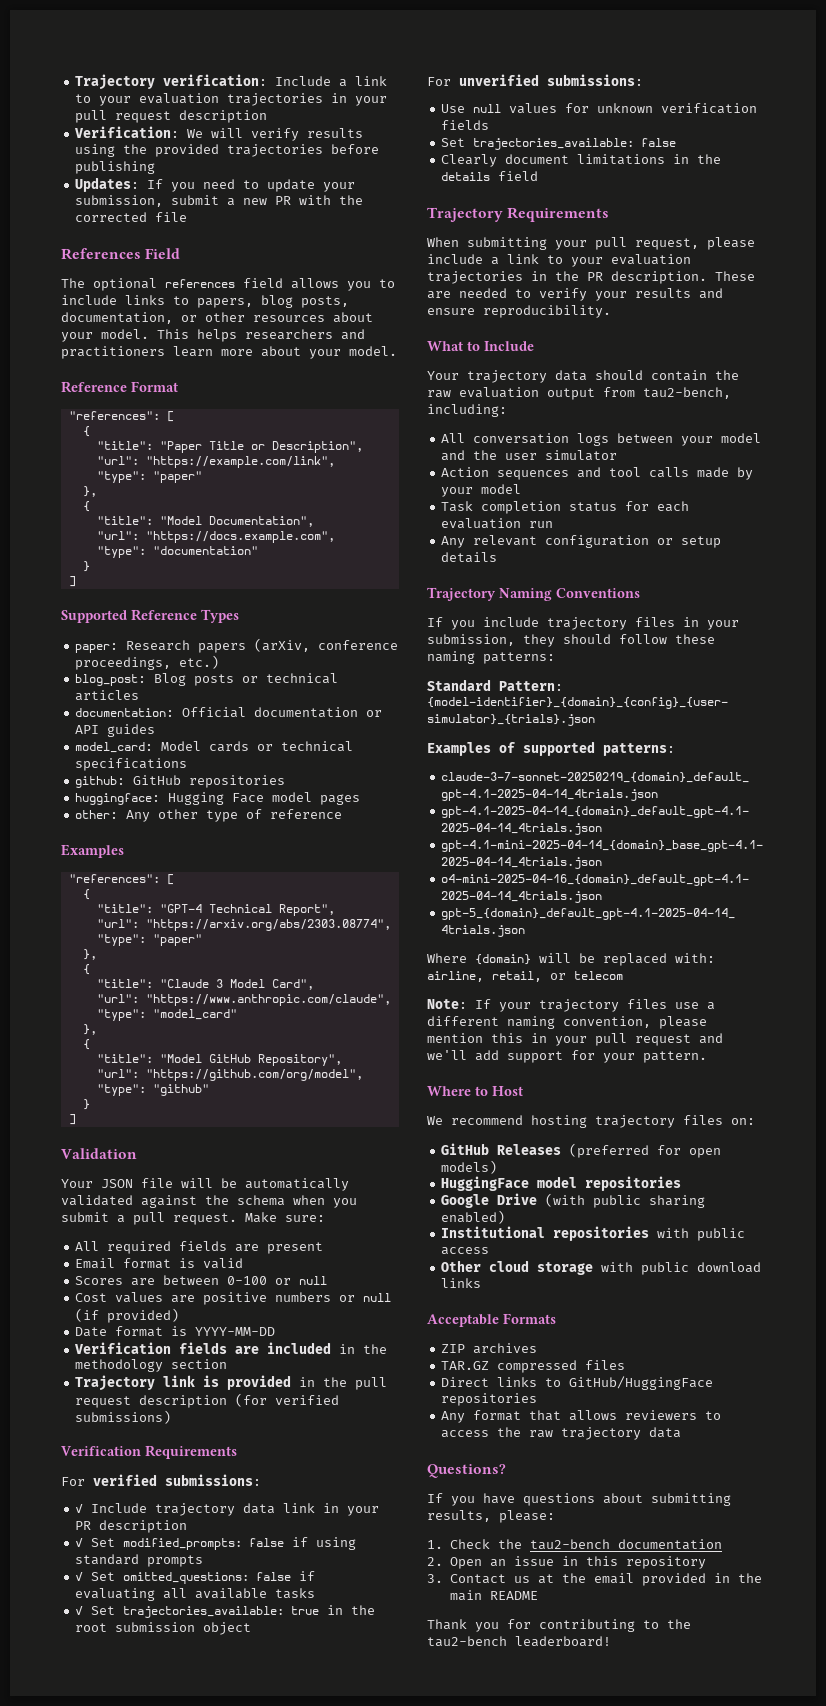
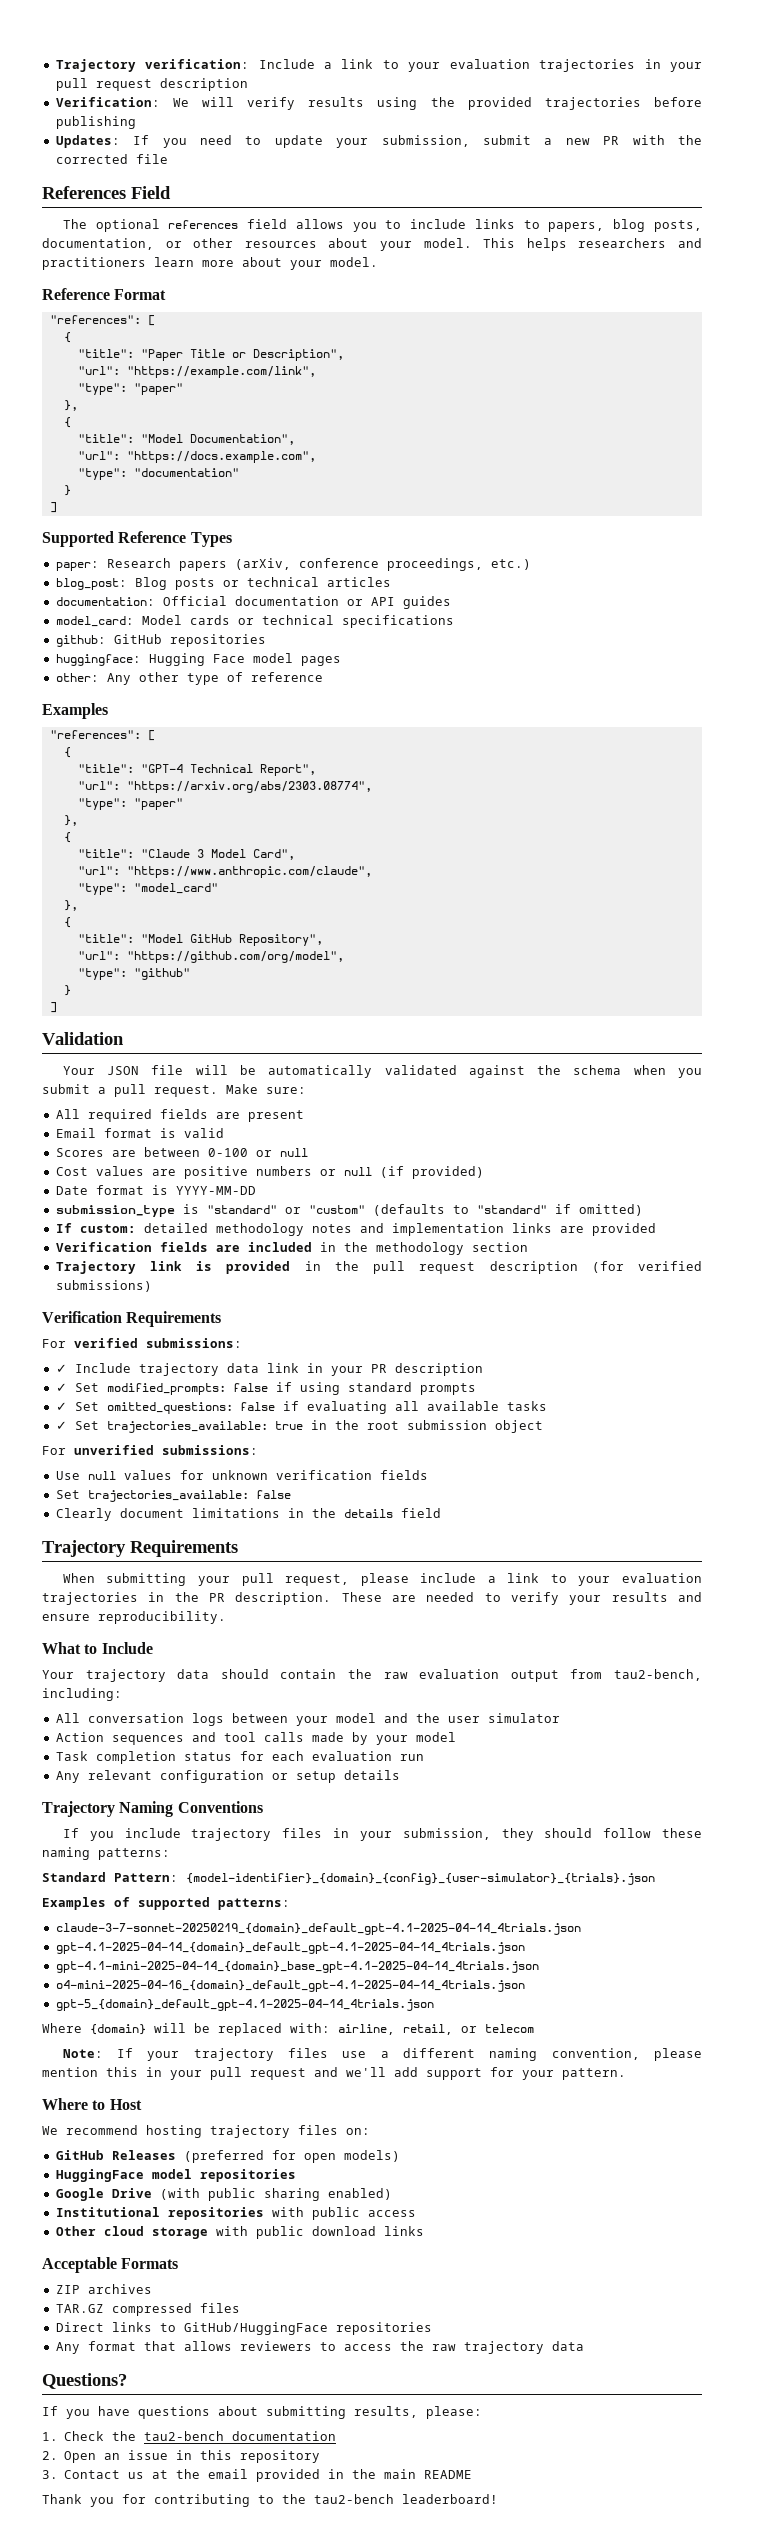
(276, 1331) none -> [55,1204,643,1217] [55,1223,656,1236] // submission_type is "standard" or "custom" (defaults to "standard" if omitted) // If custom: detailed methodology notes and implementation links are provided

